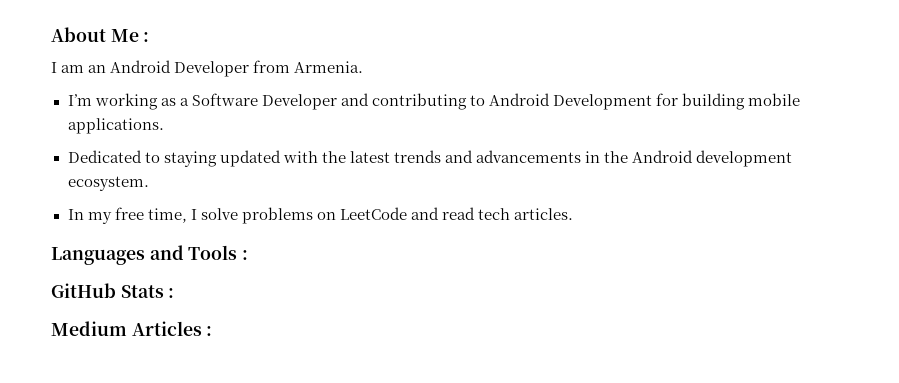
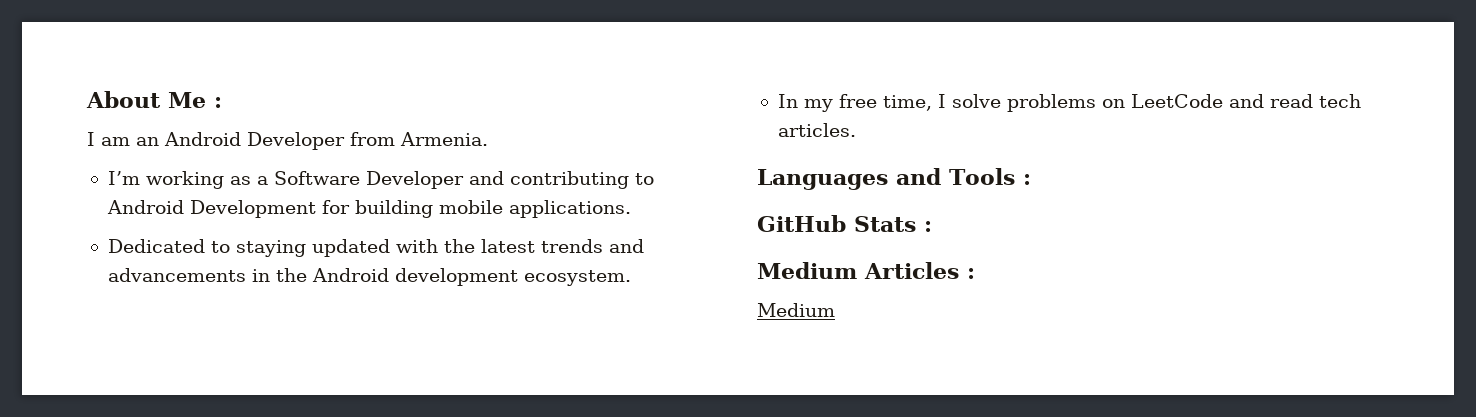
(213, 331) none -> [757,303,835,317] // Medium

